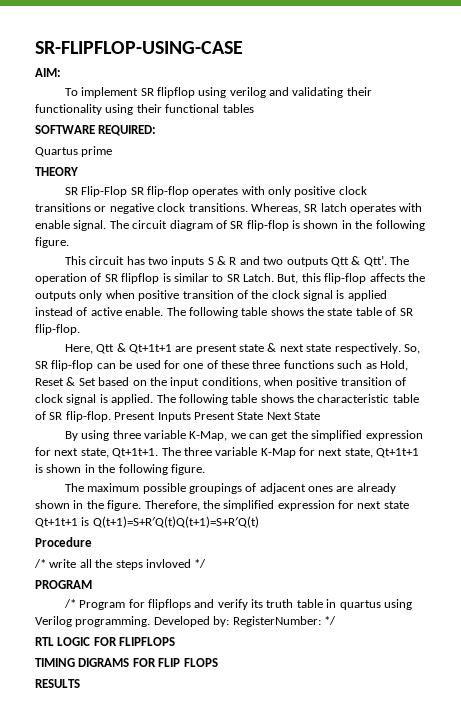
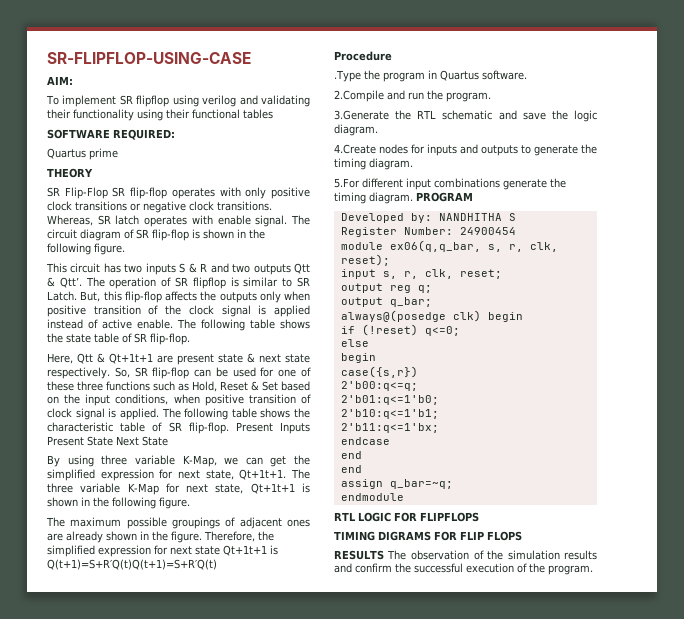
[34,559,207,570] [35,580,92,589] [63,599,412,610] [35,616,336,627] /* write all the steps invloved */ // PROGRAM // /* Program for flipflops and verify its truth table in quartus using Verilog programming. Developed by: RegisterNumber: */ -> [334,70,527,82] [334,90,491,102] [334,110,597,122] [334,124,378,136] [334,144,597,156] [334,158,413,170] [334,178,566,190] [334,192,473,204] [340,213,516,223] [340,227,516,237] [340,240,558,252] [340,254,390,266] [340,269,502,279] [340,283,432,293] [340,297,432,307] [340,310,523,322] [340,324,460,336] [340,339,369,347] [340,353,376,363] [340,366,418,378] [340,381,418,391] [340,395,439,405] [340,409,439,419] [340,423,439,433] [340,437,390,445] [340,451,362,459] [340,465,362,473] [340,479,453,489] [340,493,404,501] .Type the program in Quartus software. // 2.Compile and run the program. // 3.Generate the RTL schematic and save the logic diagram. // 4.Create nodes for inputs and outputs to generate the timing diagram. // 5.For different input combinations generate the timing diagram. PROGRAM // Developed by: NANDHITHA S // Register Number: 24900454 // module ex06(q,q_bar, s, r, clk, reset); // input s, r, clk, reset; // output reg q; // output q_bar; // always@(posedge clk) begin // if (!reset) q<=0; // else // begin // case({s,r}) // 2'b00:q<=q; // 2'b01:q<=1'b0; // 2'b10:q<=1'b1; // 2'b11:q<=1'bx; // endcase // end // end // assign q_bar=~q; // endmodule
(80, 683) none -> [387,550,597,560] [334,563,593,575] The observation of the simulation results and confirm the successful execution of the program.

